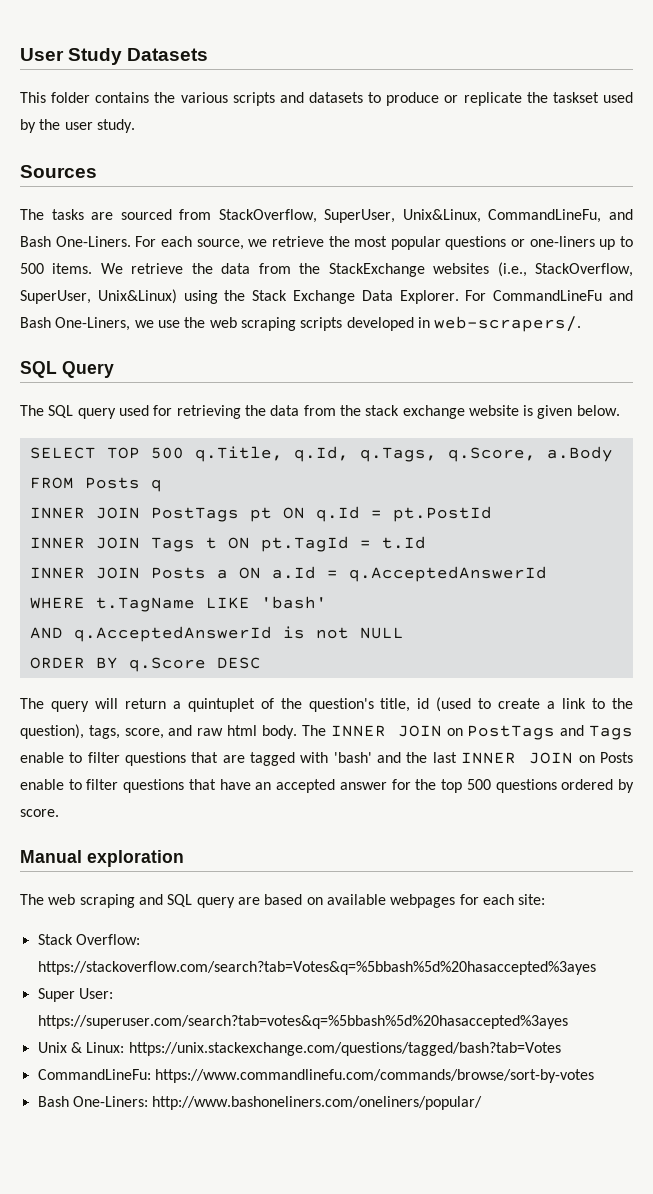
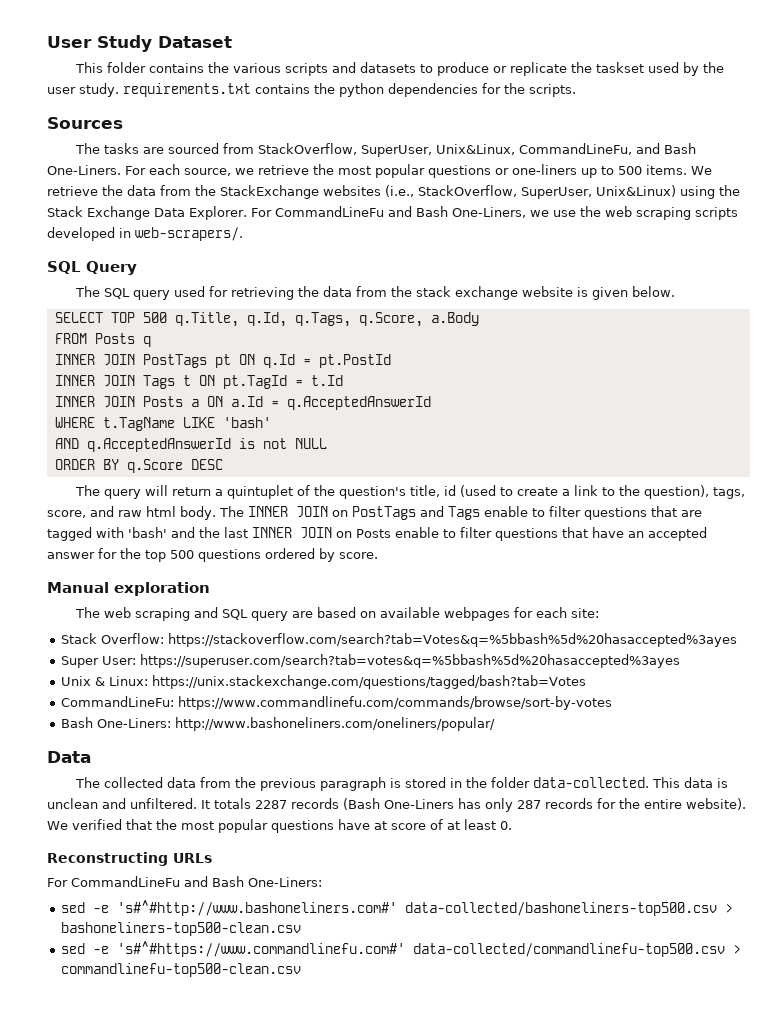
[127,48,209,61] Datasets -> [158,36,232,48] Dataset
(135, 126) none -> [122,83,576,97] requirements.txt contains the python dependencies for the scripts.
(483, 1103) none -> [47,751,91,763] [75,777,729,791] [47,798,746,812] [47,819,512,833] [47,852,212,866] [47,876,322,887] [61,900,734,916] [61,922,302,936] [61,941,742,957] [61,963,302,977] // Data // The collected data from the previous paragraph is stored in the folder data-collected. This data is unclean and unfiltered. It totals 2287 records (Bash One-Liners has only 287 records for the entire website). We verified that the most popular questions have at score of at least 0. // Reconstructing URLs // For CommandLineFu and Bash One-Liners: // sed -e 's#^#http://www.bashoneliners.com#' data-collected/bashoneliners-top500.csv > bashoneliners-top500-clean.csv // sed -e 's#^#https://www.commandlinefu.com#' data-collected/commandlinefu-top500.csv > commandlinefu-top500-clean.csv

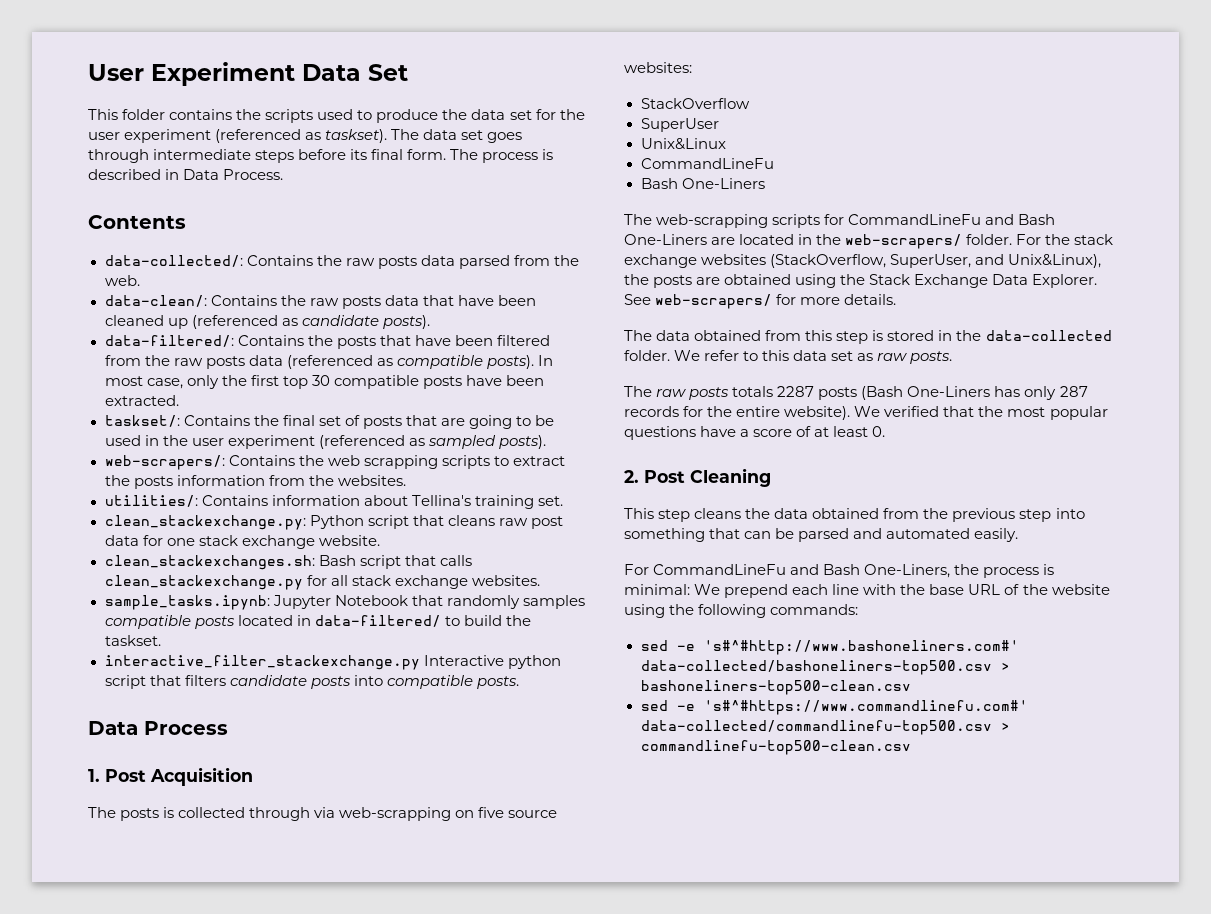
[97,35,232,52] Study Dataset -> [151,62,408,86] Experiment Data Set
[233,62,725,76] [47,83,576,97] [47,117,123,129] [75,143,697,157] [47,164,712,178] [47,185,676,199] various scripts and datasets to produce or replicate the taskset used by the user study. requirements.txt contains the python dependencies for the scripts. // Sources // The tasks are sourced from StackOverflow, SuperUser, Unix&Linux, CommandLineFu, and Bash One-Liners. For each source, we retrieve the most popular questions or one-liners up to 500 items. We retrieve the data from the StackExchange websites (i.e., StackOverflow, SuperUser, Unix&Linux) -> [265,109,585,123] [88,129,523,143] [88,149,554,163] [88,169,284,180] [88,215,186,229] [104,255,579,269] [104,275,140,286] [104,295,536,309] [104,315,430,329] [104,335,550,349] [104,355,553,369] [104,375,544,389] [104,395,179,406] [104,415,555,429] [104,435,546,449] [104,455,565,470] [104,475,406,489] [104,495,563,509] [104,515,563,530] [104,535,380,549] [104,555,472,570] [104,575,540,590] [104,595,585,610] [104,615,531,629] [104,635,161,646] [104,655,561,670] [104,675,519,689] [88,721,228,735] [88,767,253,786] [88,807,558,821] [624,62,692,73] [640,98,750,109] [640,118,719,132] [640,138,726,150] [640,158,774,169] [640,178,765,189] [624,214,1056,228] [624,234,1114,249] [624,254,1102,268] [624,274,792,288] scripts used to produce the data set for the user experiment (referenced as taskset). The data set goes through intermediate steps before its final form. The process is described in Data Process. // Contents // data-collected/: Contains the raw posts data parsed from the web. // data-clean/: Contains the raw posts data that have been cleaned up (referenced as candidate posts). // data-filtered/: Contains the posts that have been filtered from the raw posts data (referenced as compatible posts). In most case, only the first top 30 compatible posts have been extracted. // taskset/: Contains the final set of posts that are going to be used in the user experiment (referenced as sampled posts). // web-scrapers/: Contains the web scrapping scripts to extract the posts information from the websites. // utilities/: Contains information about Tellina's training set. // clean_stackexchange.py: Python script that cleans raw post data for one stack exchange website. // clean_stackexchanges.sh: Bash script that calls clean_stackexchange.py for all stack exchange websites. // sample_tasks.ipynb: Jupyter Notebook that randomly samples compatible posts located in data-filtered/ to build the taskset. // interactive_filter_stackexchange.py Interactive python script that filters candidate posts into compatible posts. // Data Process // 1. Post Acquisition // The posts is collected through via web-scrapping on five source websites: // StackOverflow // SuperUser // Unix&Linux // CommandLineFu // Bash One-Liners // The web-scrapping scripts for CommandLineFu and Bash One-Liners are located in the web-scrapers/ folder. For the stack exchange websites (StackOverflow, SuperUser, and Unix&Linux), the posts are obtained
[250,206,738,220] [47,227,243,241] [47,261,137,275] [75,286,676,300] [54,312,479,327] [54,333,151,347] [54,354,391,368] [54,375,343,389] [54,396,431,410] [54,417,271,431] [54,438,327,452] [54,459,223,473] [75,485,746,499] [47,506,702,520] [47,527,707,541] [47,548,378,562] [47,582,210,596] [75,607,600,621] [61,633,738,647] [61,654,681,668] [61,675,587,689] [61,696,613,710] [61,717,496,731] [47,751,91,763] [75,777,729,791] [47,798,210,809] For CommandLineFu and Bash One-Liners, we use the web scraping scripts developed in web-scrapers/. // SQL Query // The SQL query used for retrieving the data from the stack exchange website is given below. // SELECT TOP 500 q.Title, q.Id, q.Tags, q.Score, a.Body // FROM Posts q // INNER JOIN PostTags pt ON q.Id = pt.PostId // INNER JOIN Tags t ON pt.TagId = t.Id // INNER JOIN Posts a ON a.Id = q.AcceptedAnswerId // WHERE t.TagName LIKE 'bash' // AND q.AcceptedAnswerId is not NULL // ORDER BY q.Score DESC // The query will return a quintuplet of the question's title, id (used to create a link to the question), tags, score, and raw html body. The INNER JOIN on PostTags and Tags enable to filter questions that are tagged with 'bash' and the last INNER JOIN on Posts enable to filter questions that have an accepted answer for the top 500 questions ordered by score. // Manual exploration // The web scraping and SQL query are based on available webpages for each site: // Stack Overflow: https://stackoverflow.com/search?tab=Votes&q=%5bbash%5d%20hasaccepted%3ayes // Super User: https://superuser.com/search?tab=votes&q=%5bbash%5d%20hasaccepted%3ayes // Unix & Linux: https://unix.stackexchange.com/questions/tagged/bash?tab=Votes // CommandLineFu: https://www.commandlinefu.com/commands/browse/sort-by-votes // Bash One-Liners: http://www.bashoneliners.com/oneliners/popular/ // Data // The collected data from the previous paragraph is stored in the folder data-collected. This data is unclean and unfiltered. It -> [624,294,897,309] [624,330,1112,344] [624,350,953,364] [624,386,730,400] See web-scrapers/ for more details. // The data obtained from this step is stored in the data-collected folder. We refer to this data set as raw posts. // The raw posts
[291,798,339,809] records -> [818,387,858,400] posts
[374,821,387,830] at -> [740,429,750,437] a
[47,852,212,866] [47,876,322,887] Reconstructing URLs // For CommandLineFu and Bash One-Liners: -> [624,468,771,487] [624,508,1085,522] [624,528,1019,542] [624,564,1055,578] [624,584,1110,598] [624,604,859,618] 2. Post Cleaning // This step cleans the data obtained from the previous step into something that can be parsed and automated easily. // For CommandLineFu and Bash One-Liners, the process is minimal: We prepend each line with the base URL of the website using the following commands:

